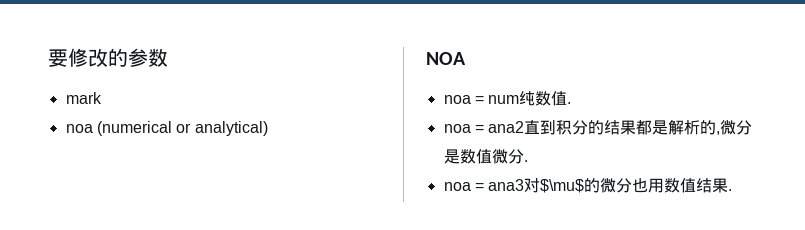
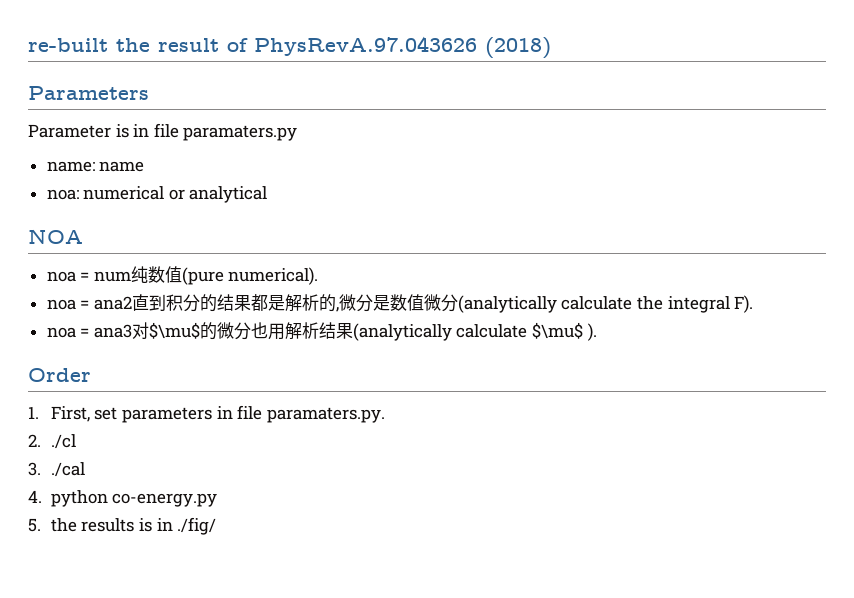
[48,48,168,67] [65,92,102,104] [65,121,268,136] 要修改的参数 // mark // noa (numerical or analytical) -> [28,36,551,59] [28,86,149,100] [28,123,298,141] [46,161,145,172] [46,186,268,203] re-built the result of PhysRevA.97.043626 (2018) // Parameters // Parameter is in file paramaters.py // name: name // noa: numerical or analytical
[567,102,572,104] . -> [181,267,319,285] (pure numerical).
[523,160,528,162] . -> [457,295,754,313] (analytically calculate the integral F).
[664,178,733,193] 数值结果. -> [284,322,597,341] [28,368,91,382] [28,405,385,423] [28,434,76,449] [28,462,85,477] [28,490,218,507] [28,517,217,535] 解析结果(analytically calculate $\mu$ ). // Order // 1. First, set parameters in file paramaters.py. // 2. ./cl // 3. ./cal // 4. python co-energy.py // 5. the results is in ./fig/

